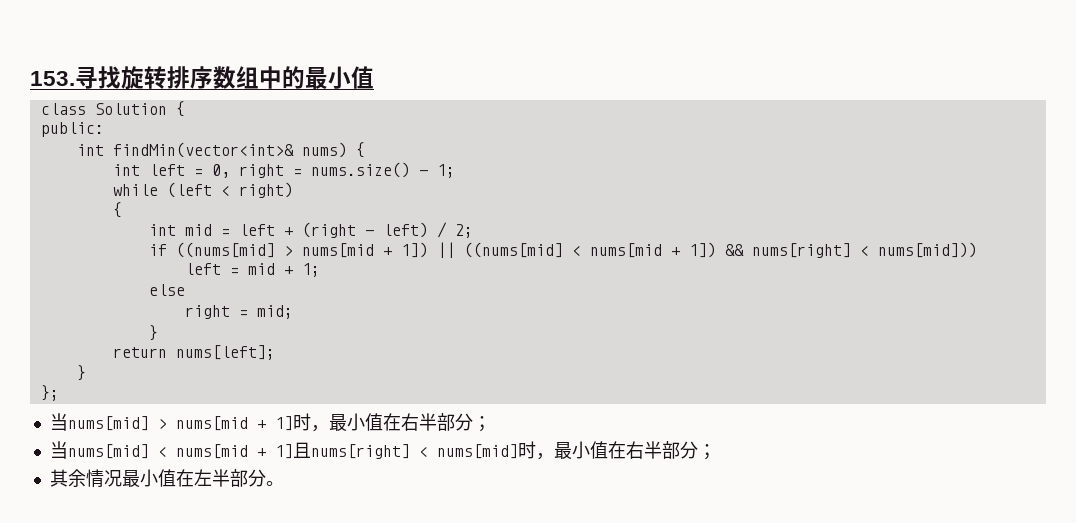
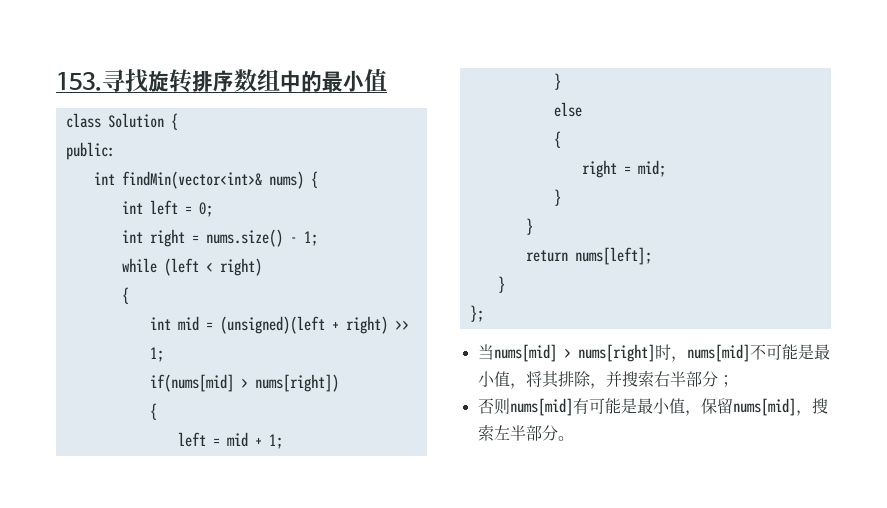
[211,164,230,178] 0, -> [198,202,213,217] [121,230,143,243] 0; // int
[238,222,473,238] [148,242,977,258] left + (right - left) / 2; // if ((nums[mid] > nums[mid + 1]) || ((nums[mid] < nums[mid + 1]) && nums[right] < nums[mid])) -> [219,316,409,334] [149,347,164,362] [149,374,339,392] [149,403,157,420] (unsigned)(left + right) >> 1; // if(nums[mid] > nums[right]) // {
(320, 270) none -> [553,73,561,90] // }
(185, 290) none -> [553,131,561,148] // {
(158, 333) none -> [525,218,533,235] // }
[175,413,491,432] [49,441,716,460] [49,469,194,488] nums[mid + 1]时，最小值在右半部分； // 当nums[mid] < nums[mid + 1]且nums[right] < nums[mid]时，最小值在右半部分； // 其余情况最小值在 -> [577,344,830,362] [477,370,734,389] [477,398,828,416] [477,424,494,441] nums[right]时，nums[mid]不可能是最小值，将其排除，并搜索右半部分； // 否则nums[mid]有可能是最小值，保留nums[mid]，搜索

